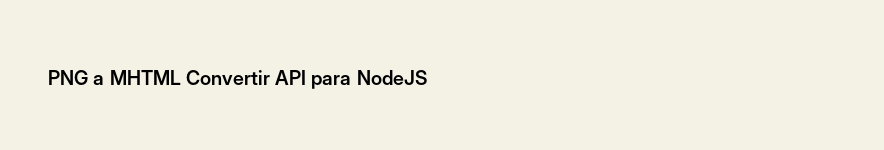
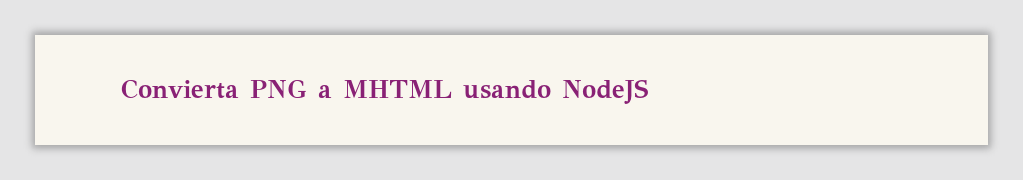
(48, 77) none -> [121,79,239,99] Convierta
[185,70,352,89] Convertir API para -> [463,80,551,99] usando

